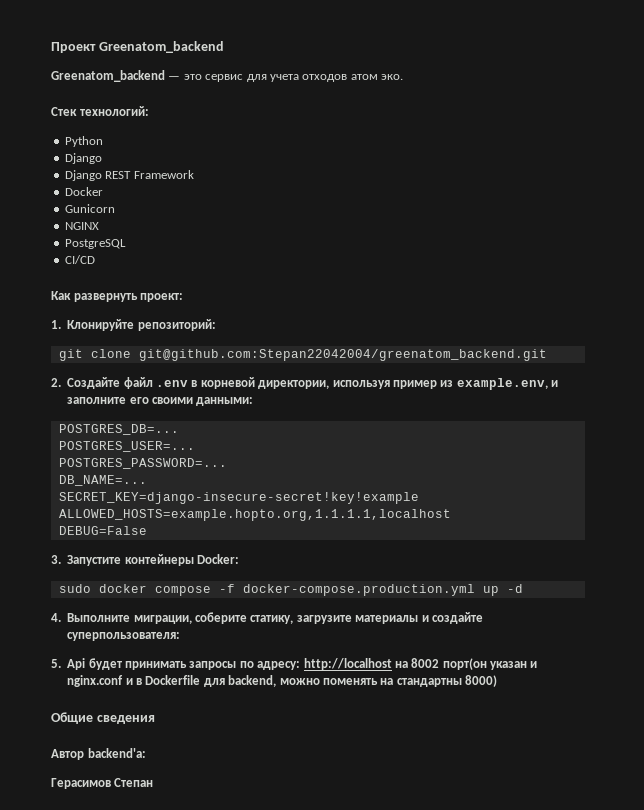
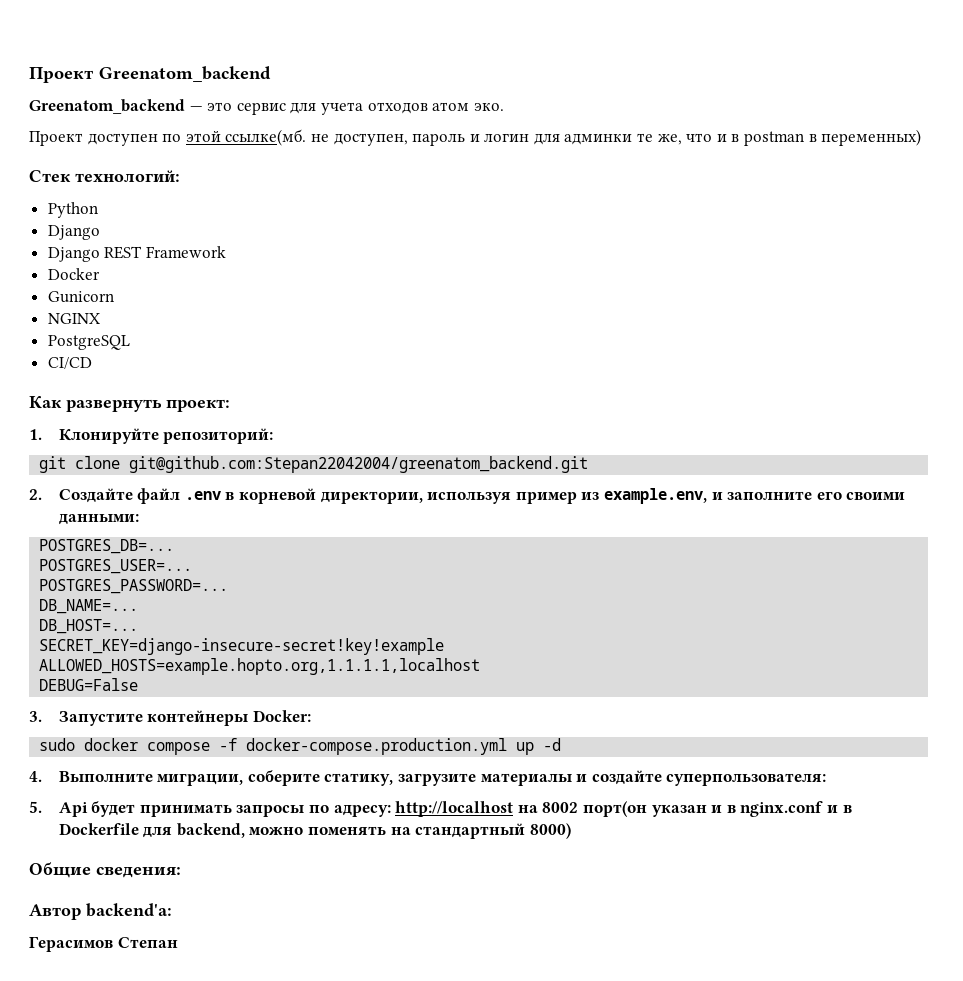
(403, 77) none -> [29,129,922,146] // Проект доступен по этой ссылке(мб. не доступен, пароль и логин для админки те же, что и в postman в переменных)
(147, 480) none -> [39,619,139,634] // DB_HOST=...
(538, 664) none -> [726,805,736,813] в
[396,678,462,687] стандартны -> [415,823,526,839] стандартный
[96,715,155,724] сведения -> [96,866,181,878] сведения:

